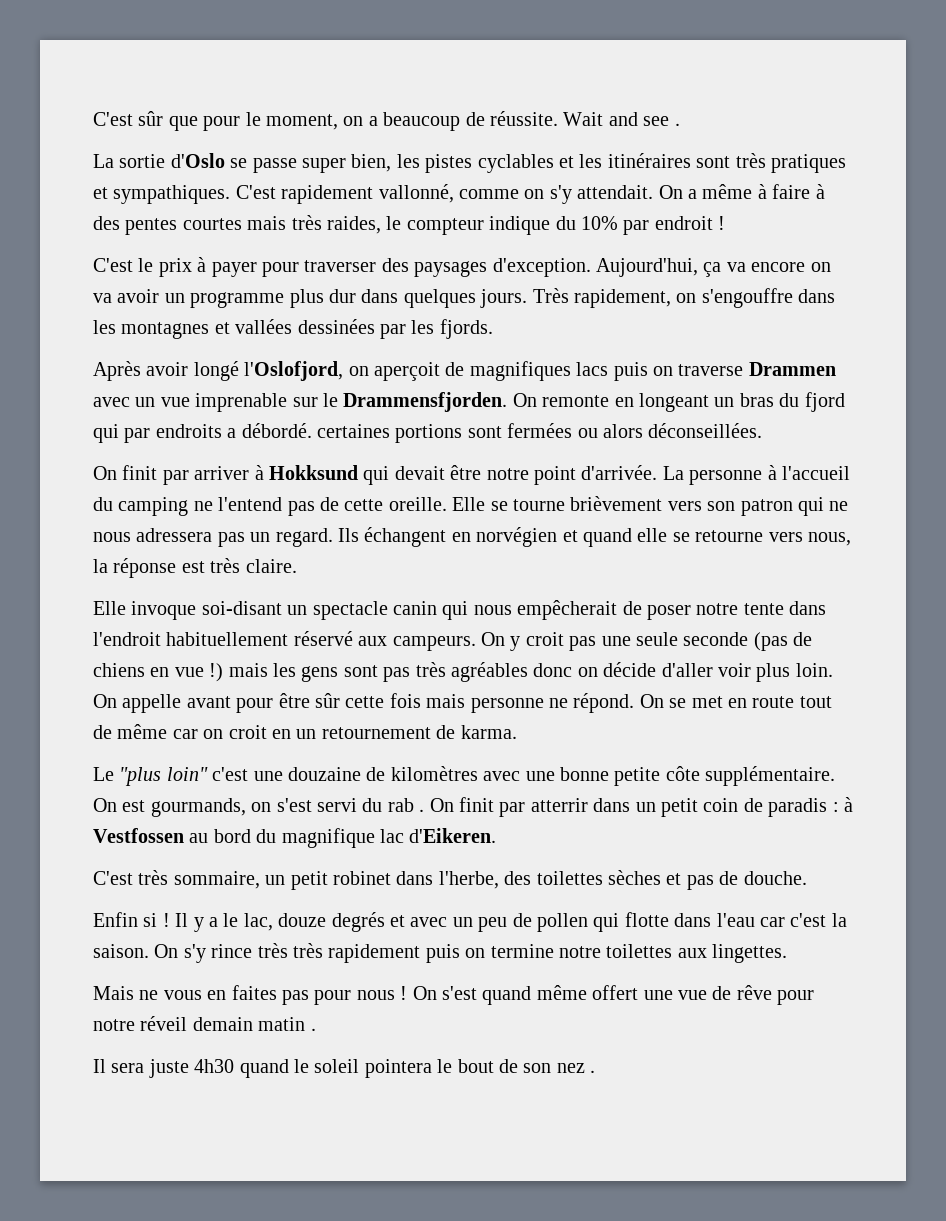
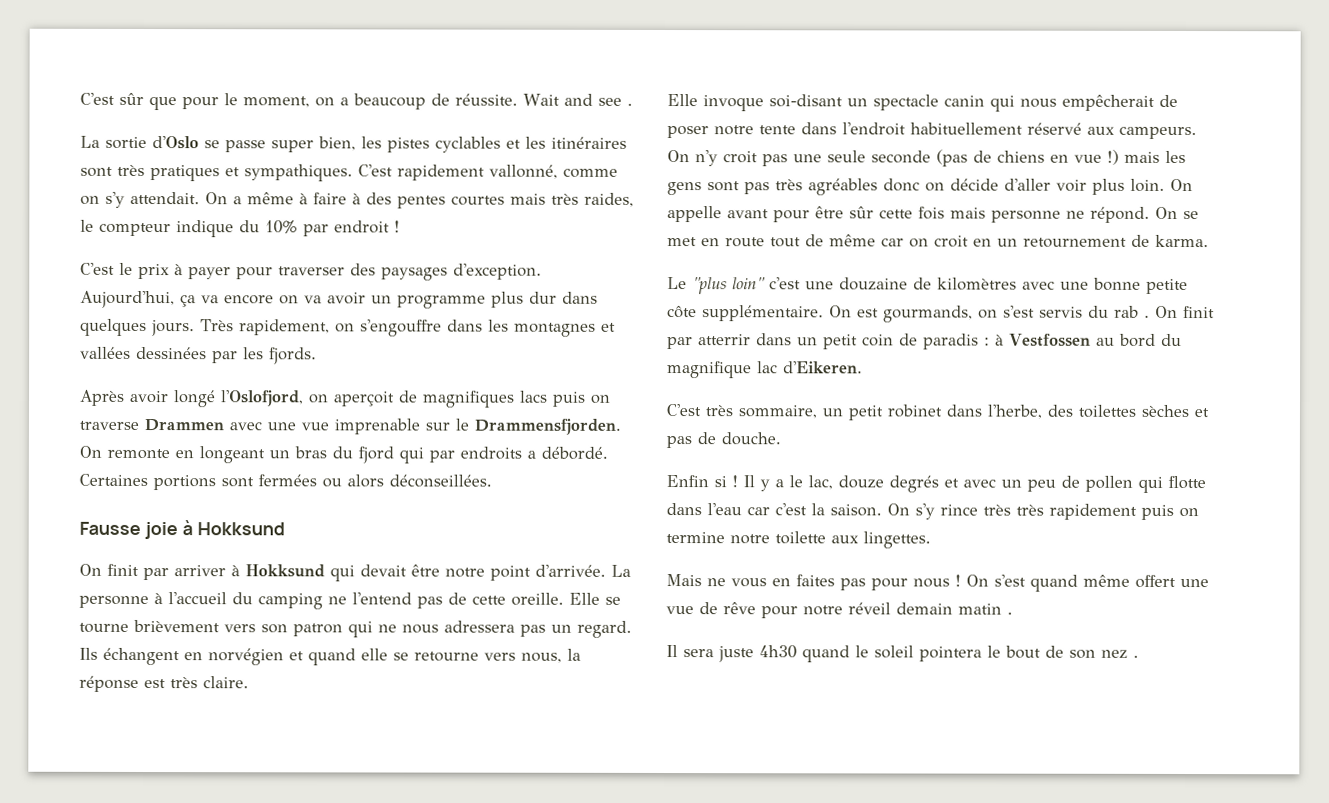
[135,397,156,407] un -> [267,422,296,431] une
[317,424,390,438] certaines -> [79,473,148,487] Certaines
(763, 430) none -> [79,520,285,540] // Fausse joie à Hokksund
[510,636,521,651] y -> [695,150,718,167] n'y
[317,798,357,812] servi -> [1039,306,1083,318] servis
[606,944,673,958] toilettes -> [775,531,826,545] toilette

